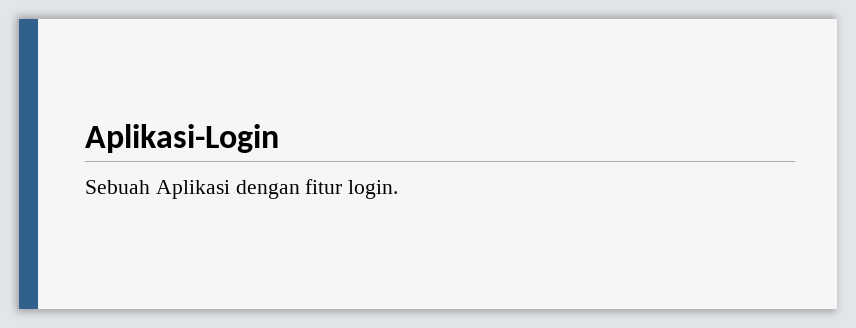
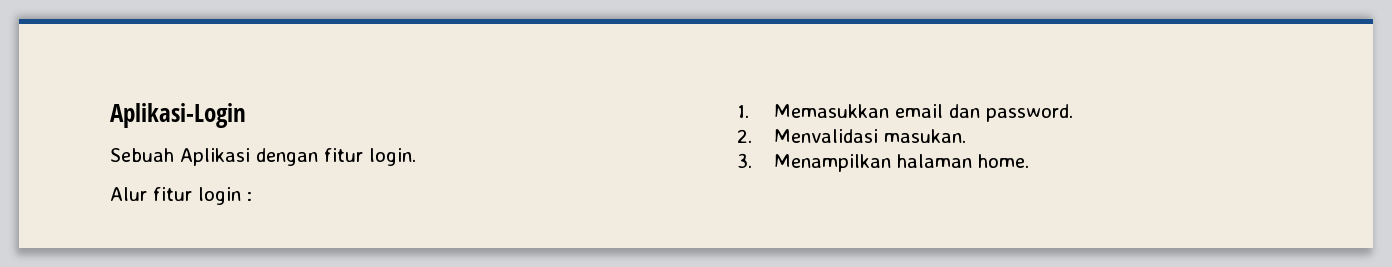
(399, 189) none -> [110,187,252,205] [737,104,1073,122] [737,129,966,143] [737,153,1029,172] // Alur fitur login : // 1. Memasukkan email dan password. // 2. Menvalidasi masukan. // 3. Menampilkan halaman home.

